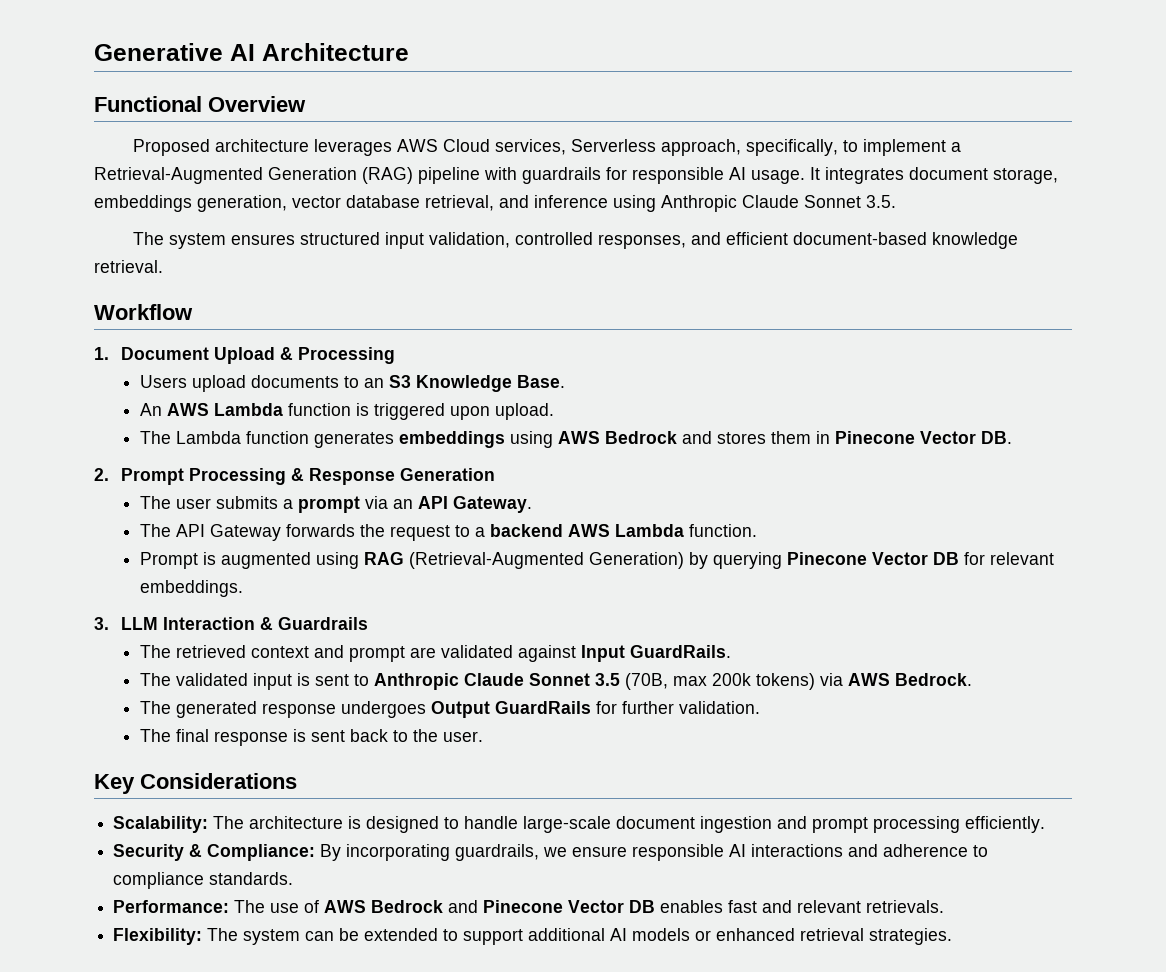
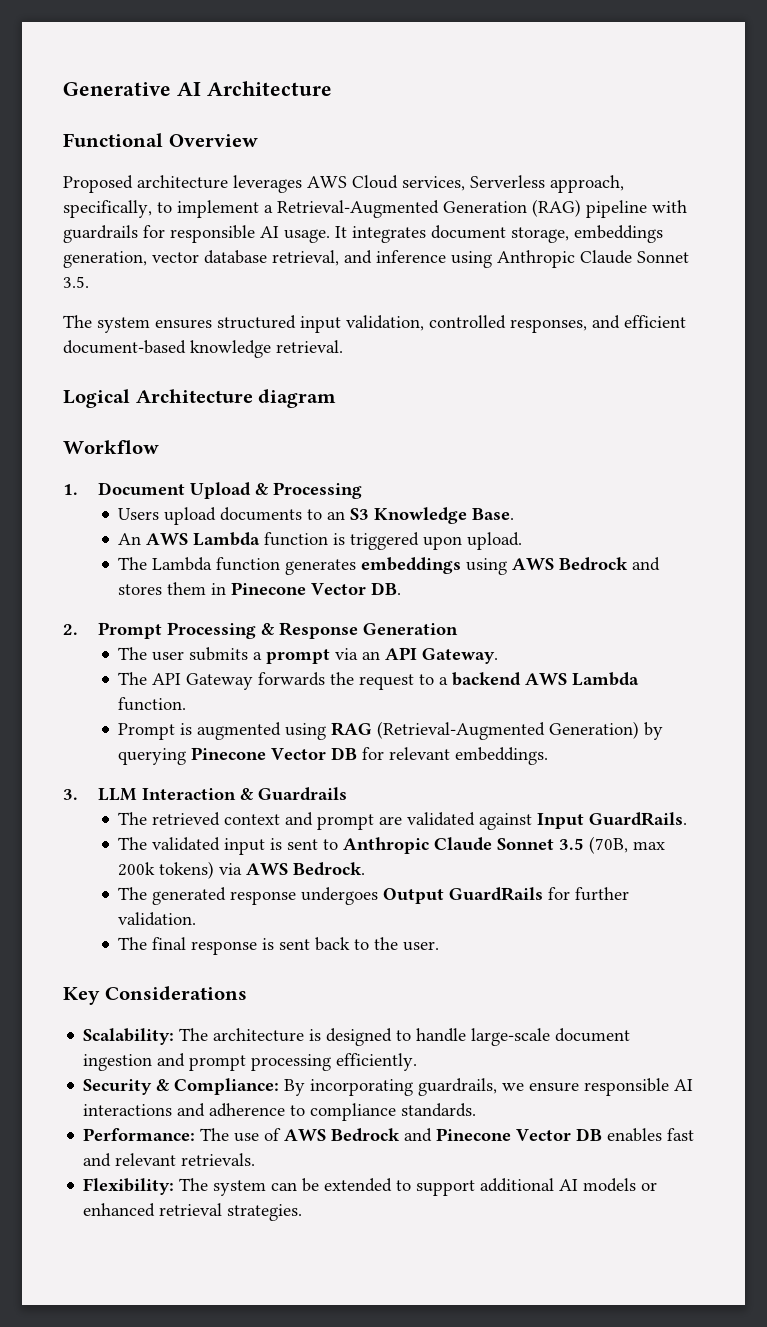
(163, 266) none -> [63,389,337,408] // Logical Architecture diagram

